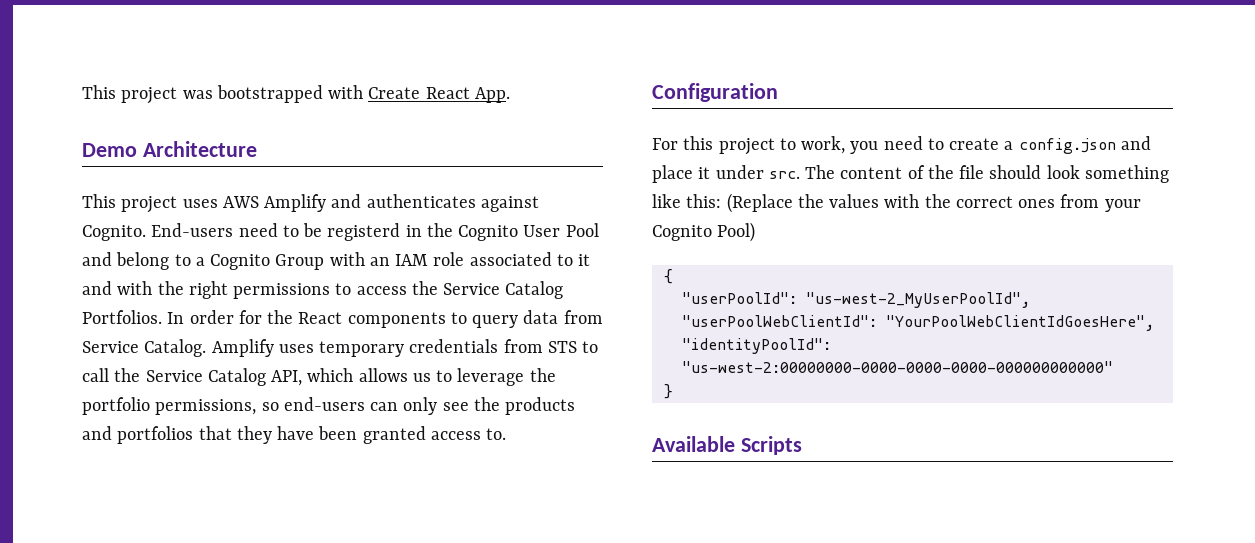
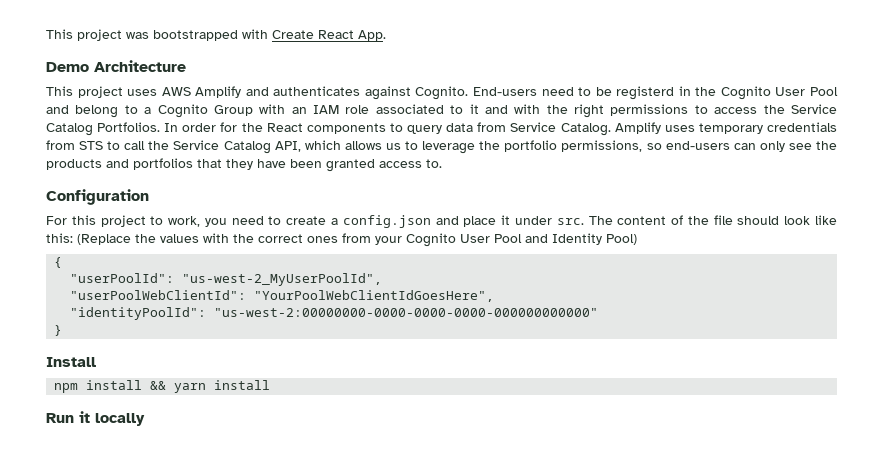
[1084,165,1169,183] something -> (811, 220) none
(712, 233) none -> [460,233,602,245] User Pool and Identity
[652,436,802,455] Available Scripts -> [46,357,96,367] [54,380,271,393] [46,411,145,426] Install // npm install && yarn install // Run it locally

